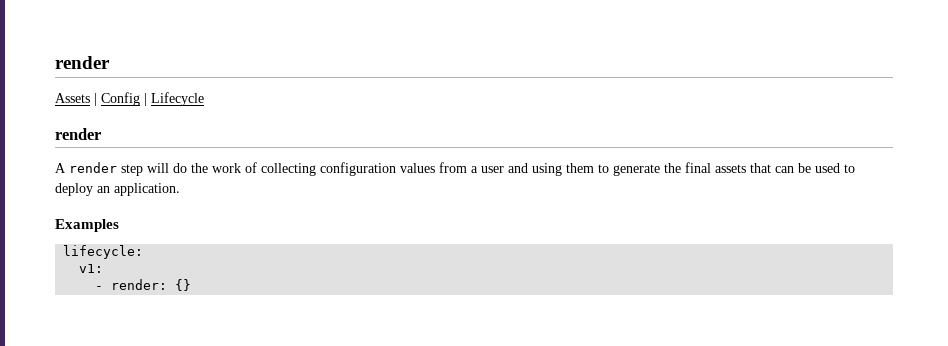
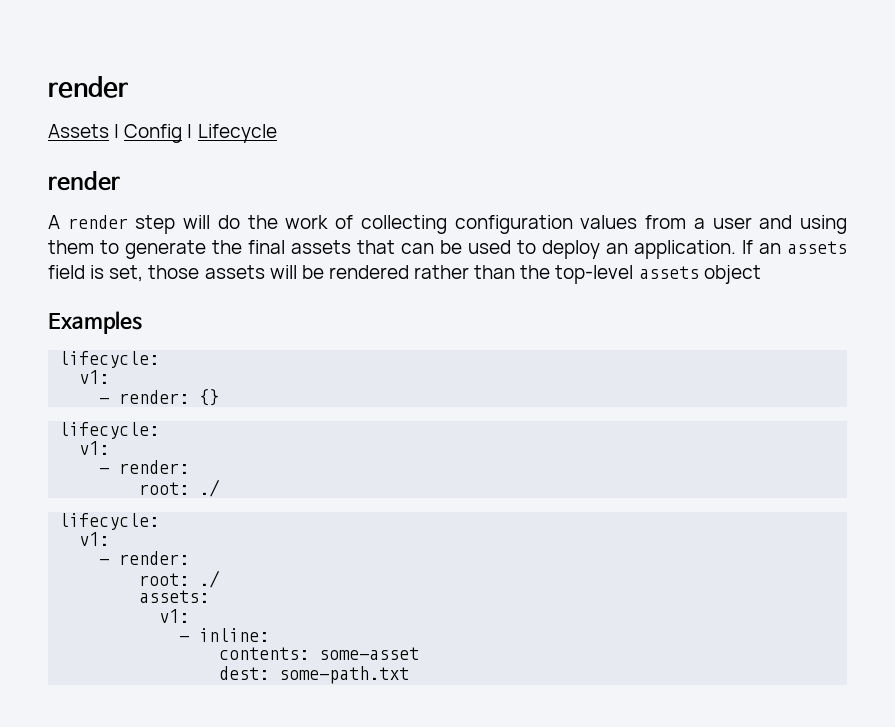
(180, 189) none -> [742,240,847,254] [48,265,761,284] If an assets field is set, those assets will be rendered rather than the top-level assets object
(192, 285) none -> [59,422,160,439] [79,441,110,455] [99,460,190,474] [139,479,221,497] [59,513,160,530] [79,532,110,546] [99,551,190,565] [139,570,221,588] [139,590,210,603] [159,609,190,623] [179,628,270,642] [219,647,420,660] [219,666,410,684] // lifecycle: // v1: // - render: // root: ./ // lifecycle: // v1: // - render: // root: ./ // assets: // v1: // - inline: // contents: some-asset // dest: some-path.txt

